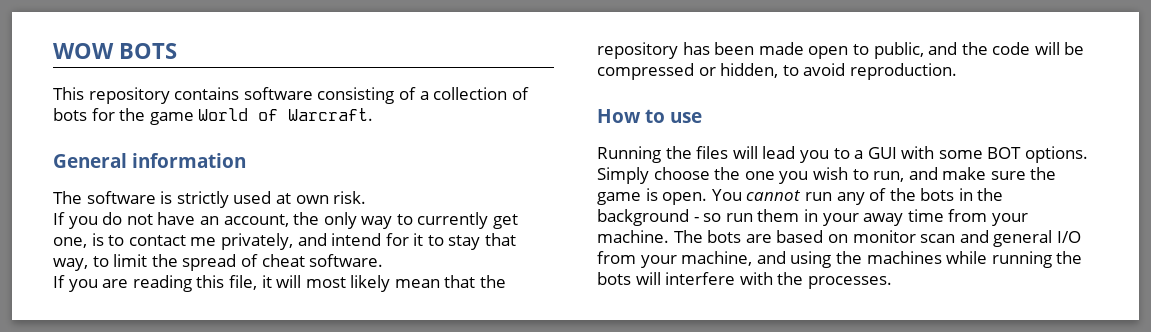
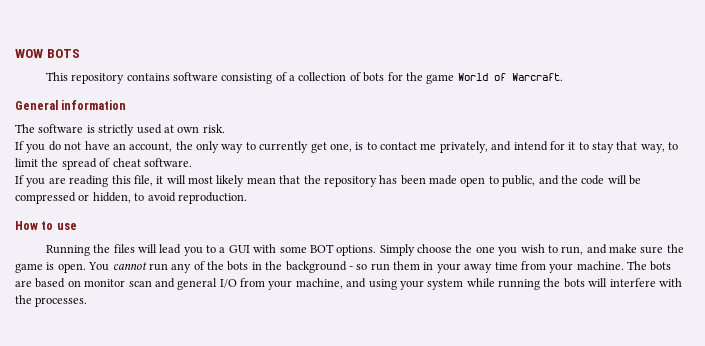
[835,251,942,264] the machines -> [399,279,464,290] your system

